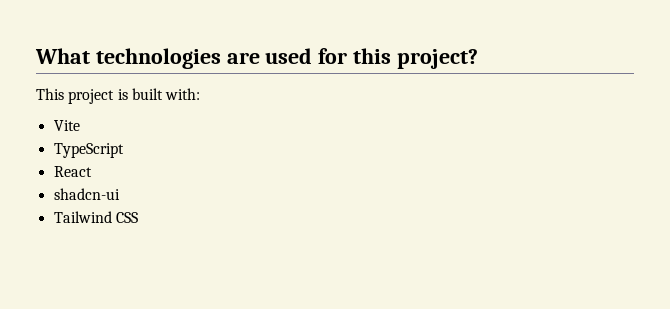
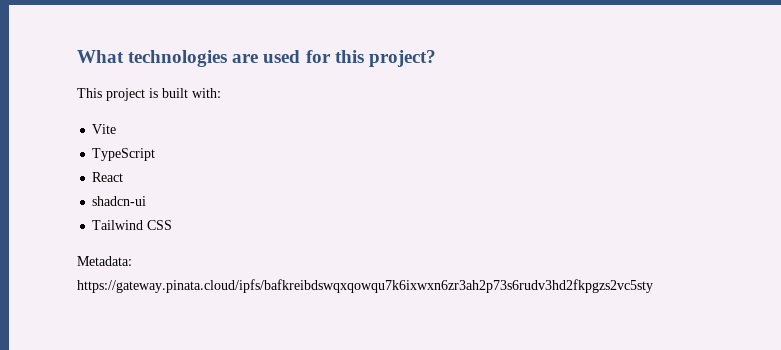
(138, 217) none -> [77,256,132,266] [77,279,653,293] // Metadata: https://gateway.pinata.cloud/ipfs/bafkreibdswqxqowqu7k6ixwxn6zr3ah2p73s6rudv3hd2fkpgzs2vc5sty

